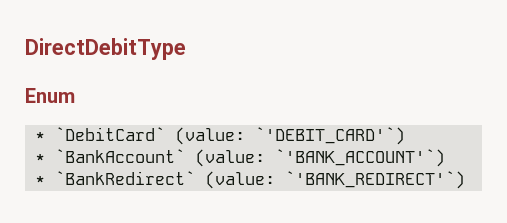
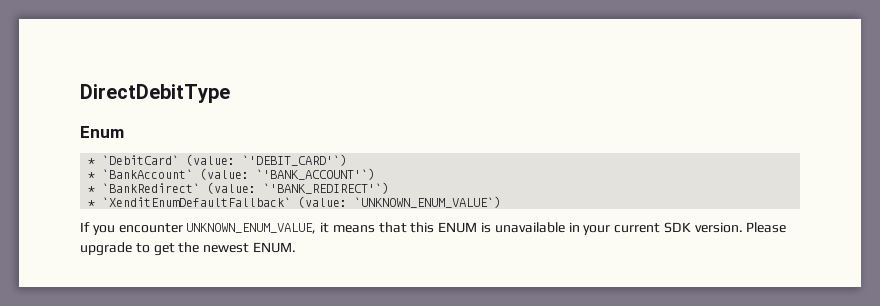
(466, 180) none -> [88,196,502,208] [80,222,787,235] [80,242,296,256] // * `XenditEnumDefaultFallback` (value: `UNKNOWN_ENUM_VALUE`) // If you encounter UNKNOWN_ENUM_VALUE, it means that this ENUM is unavailable in your current SDK version. Please upgrade to get the newest ENUM.

